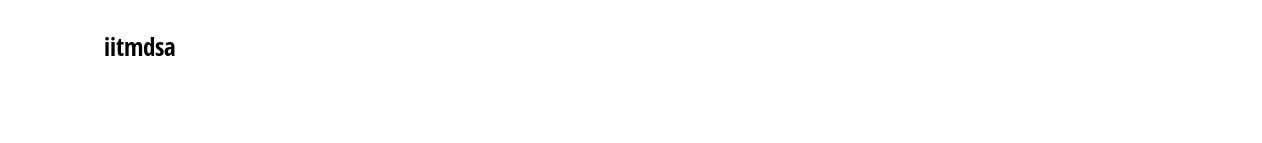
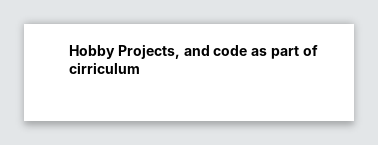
[104,37,176,56] iitmdsa -> [69,44,318,59] [69,62,140,74] Hobby Projects, and code as part of cirriculum

